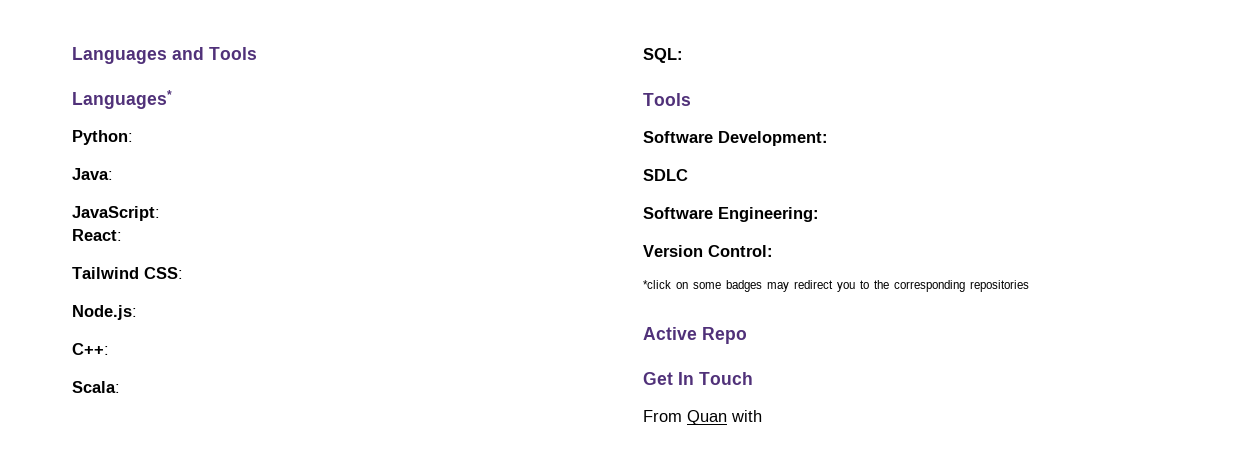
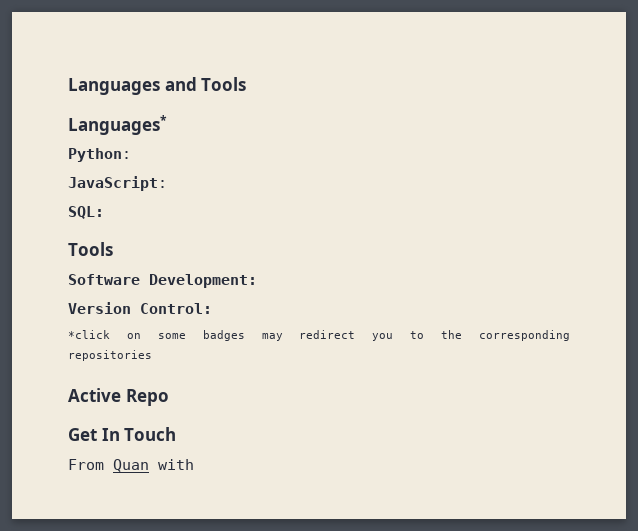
[72,168,113,180] // Java: -> (131, 155) none
[72,229,122,241] [72,267,183,279] [72,305,137,320] [72,343,109,355] [72,381,120,393] // React: // Tailwind CSS: // Node.js: // C++: // Scala: -> (167, 183) none
[643,169,688,181] [643,207,819,222] // SDLC // Software Engineering: -> (257, 281) none

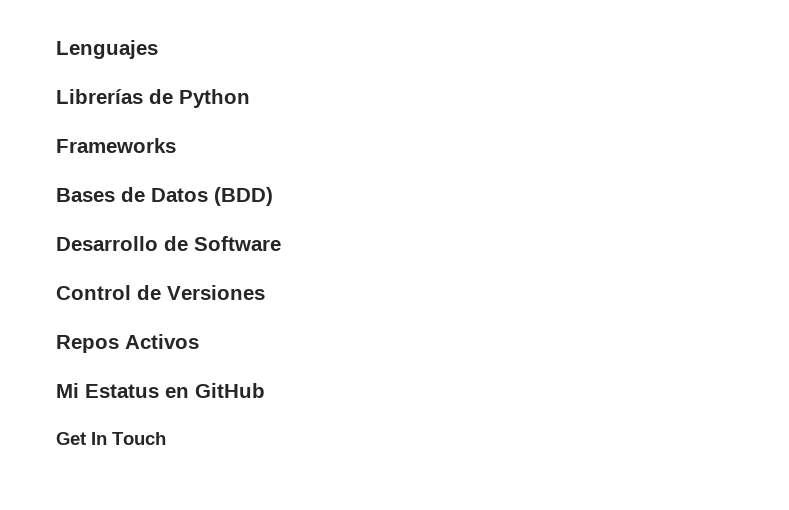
[68,77,247,95] [68,115,167,135] [68,148,131,162] [68,176,167,191] [68,206,104,219] [68,242,113,256] [68,274,257,288] [68,302,212,314] [68,330,571,341] [68,350,152,361] [68,388,169,406] Languages and Tools // Languages* // Python: // JavaScript: // SQL: // Tools // Software Development: // Version Control: // *click on some badges may redirect you to the corresponding repositories // Active Repo -> [56,40,158,59] [56,89,250,108] [56,138,176,153] [56,187,273,206] [56,236,281,251] [56,285,265,300] [56,334,199,353] [56,383,265,398] Lenguajes // Librerías de Python // Frameworks // Bases de Datos (BDD) // Desarrollo de Software // Control de Versiones // Repos Activos // Mi Estatus en GitHub
[68,459,194,472] // From Quan with -> (166, 438) none

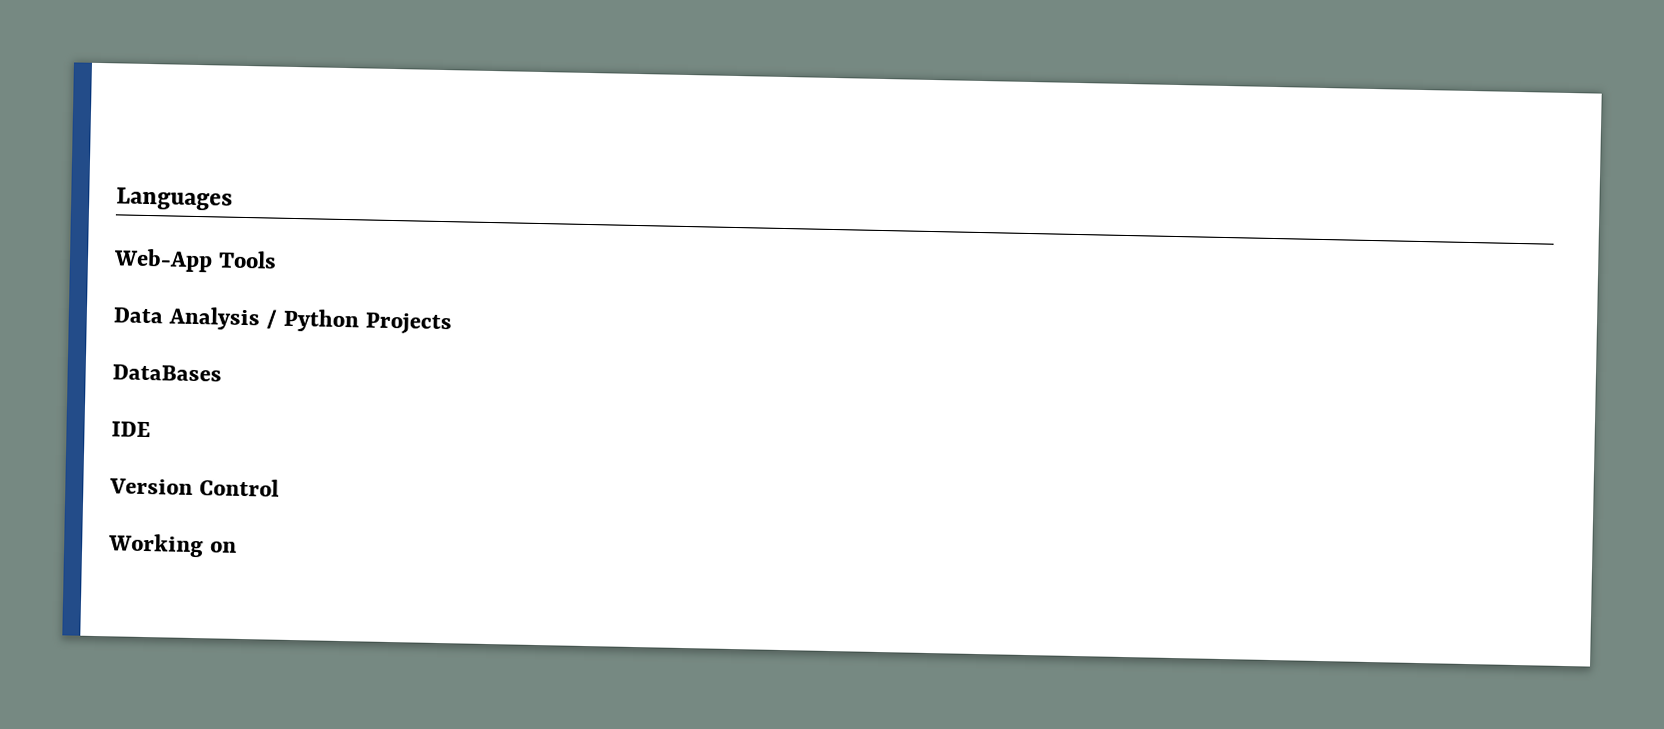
[56,40,158,59] [56,89,250,108] [56,138,176,153] [56,187,273,206] [56,236,281,251] [56,285,265,300] [56,334,199,353] [56,383,265,398] [56,432,166,445] Lenguajes // Librerías de Python // Frameworks // Bases de Datos (BDD) // Desarrollo de Software // Control de Versiones // Repos Activos // Mi Estatus en GitHub // Get In Touch -> [116,187,233,211] [113,248,277,273] [113,306,452,335] [112,364,222,382] [111,421,151,438] [109,478,279,497] [107,533,237,558] Languages // Web-App Tools // Data Analysis / Python Projects // DataBases // IDE // Version Control // Working on

